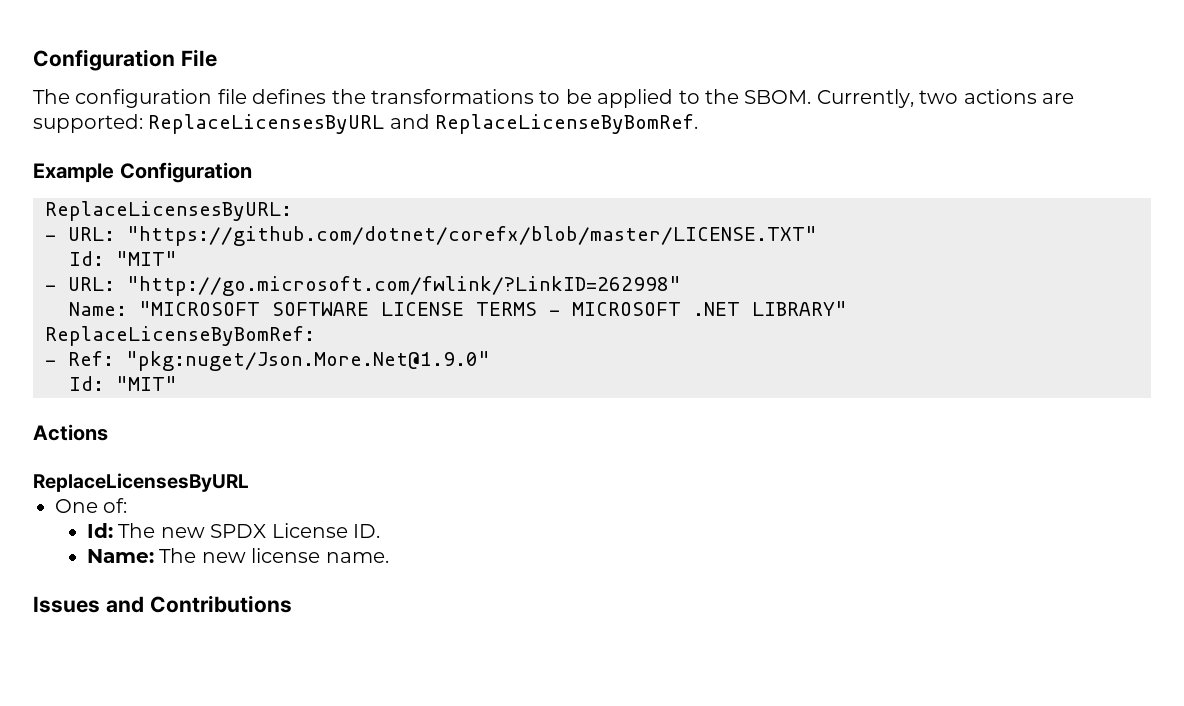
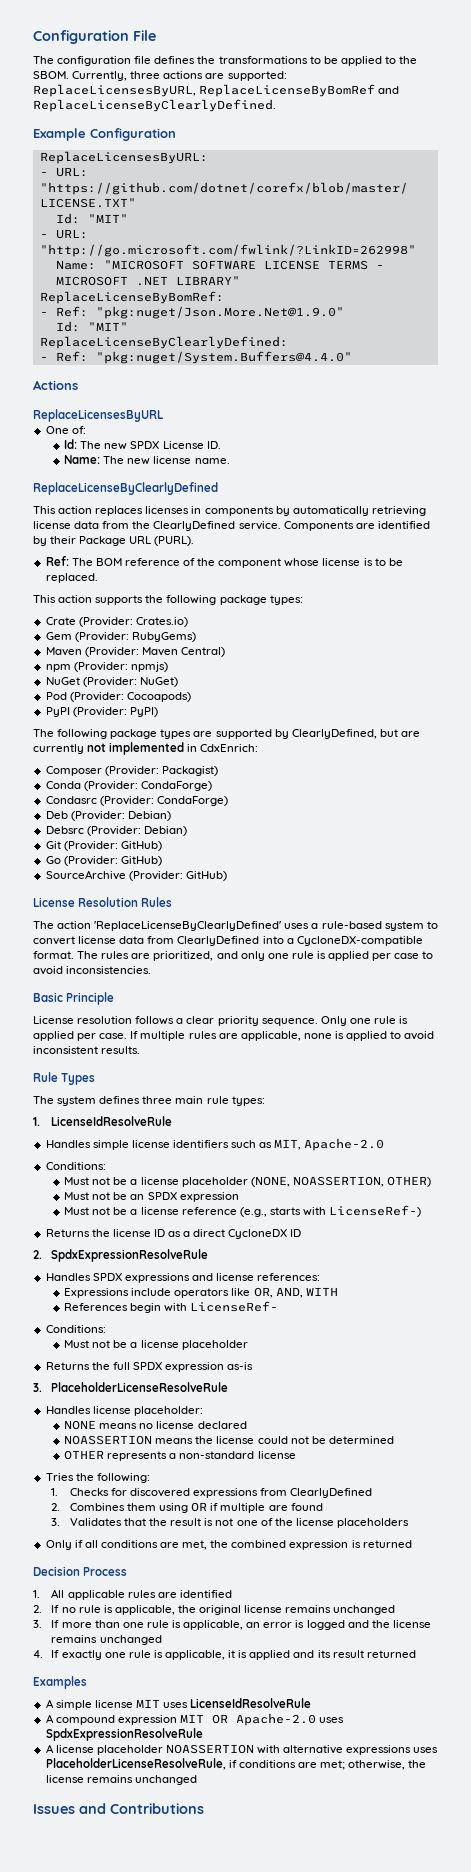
[919,90,959,104] two -> [130,71,161,79] three
[148,114,699,134] ReplaceLicensesByURL and ReplaceLicenseByBomRef. -> [33,84,400,97] [33,99,276,112] ReplaceLicensesByURL, ReplaceLicenseByBomRef and ReplaceLicenseByClearlyDefined.
(177, 383) none -> [39,336,288,349] [39,351,352,364] // ReplaceLicenseByClearlyDefined: // - Ref: "pkg:nuget/System.Buffers@4.4.0"
(389, 557) none -> [33,482,218,495] [33,506,426,516] [33,521,430,531] [33,536,195,546] [45,556,403,568] [45,573,98,583] [33,595,303,605] [45,617,188,627] [45,632,196,642] [45,647,225,657] [45,662,168,672] [45,677,178,687] [45,692,191,702] [45,707,158,717] [33,729,420,739] [33,742,259,755] [45,766,218,776] [45,781,212,791] [45,796,228,806] [45,811,171,821] [45,826,187,836] [45,841,162,851] [45,856,162,866] [45,870,227,881] [33,897,173,907] [33,921,438,931] [33,936,423,946] [33,951,434,961] [33,966,152,975] [33,992,115,1005] [33,1016,409,1026] [33,1031,435,1041] [33,1046,141,1054] [33,1072,96,1085] [33,1096,265,1106] [33,1116,173,1126] [45,1138,385,1151] [45,1162,106,1170] [64,1176,431,1187] [64,1192,239,1202] [64,1205,422,1217] [45,1229,302,1239] [33,1249,209,1262] [45,1273,321,1283] [64,1287,338,1298] [64,1301,279,1313] [45,1325,106,1333] [64,1340,248,1350] [45,1362,254,1372] [33,1382,229,1392] [45,1406,203,1416] [64,1420,247,1430] [64,1435,394,1445] [64,1450,296,1461] [45,1473,150,1483] [51,1488,373,1498] [51,1502,323,1513] [51,1518,410,1528] [45,1540,412,1550] [33,1566,128,1576] [33,1589,232,1600] [33,1605,396,1615] [33,1620,431,1630] [51,1635,162,1645] [33,1650,416,1660] [33,1676,87,1689] [45,1698,312,1710] [45,1713,345,1726] [45,1728,203,1741] [45,1744,439,1755] [45,1758,427,1770] [45,1775,197,1785] // ReplaceLicenseByClearlyDefined // This action replaces licenses in components by automatically retrieving license data from the ClearlyDefined service. Components are identified by their Package URL (PURL). // Ref: The BOM reference of the component whose license is to be replaced. // This action supports the following package types: // Crate (Provider: Crates.io) // Gem (Provider: RubyGems) // Maven (Provider: Maven Central) // npm (Provider: npmjs) // NuGet (Provider: NuGet) // Pod (Provider: Cocoapods) // PyPI (Provider: PyPI) // The following package types are supported by ClearlyDefined, but are currently not implemented in CdxEnrich: // Composer (Provider: Packagist) // Conda (Provider: CondaForge) // Condasrc (Provider: CondaForge) // Deb (Provider: Debian) // Debsrc (Provider: Debian) // Git (Provider: GitHub) // Go (Provider: GitHub) // SourceArchive (Provider: GitHub) // License Resolution Rules // The action 'ReplaceLicenseByClearlyDefined' uses a rule-based system to convert license data from ClearlyDefined into a CycloneDX-compatible format. The rules are prioritized, and only one rule is applied per case to avoid inconsistencies. // Basic Principle // License resolution follows a clear priority sequence. Only one rule is applied per case. If multiple rules are applicable, none is applied to avoid inconsistent results. // Rule Types // The system defines three main rule types: // 1. LicenseIdResolveRule // Handles simple license identifiers such as MIT, Apache-2.0 // Conditions: // Must not be a license placeholder (NONE, NOASSERTION, OTHER) // Must not be an SPDX expression // Must not be a license reference (e.g., starts with LicenseRef-) // Returns the license ID as a direct CycloneDX ID // 2. SpdxExpressionResolveRule // Handles SPDX expressions and license references: // Expressions include operators like OR, AND, WITH // References begin with LicenseRef- // Conditions: // Must not be a license placeholder // Returns the full SPDX expression as-is // 3. PlaceholderLicenseResolveRule // Handles license placeholder: // NONE means no license declared // NOASSERTION means the license could not be determined // OTHER represents a non-standard license // Tries the following: // 1. Checks for discovered expressions from ClearlyDefined // 2. Combines them using OR if multiple are found // 3. Validates that the result is not one of the license placeholders // Only if all conditions are met, the combined expression is returned // Decision Process // 1. All applicable rules are identified // 2. If no rule is applicable, the original license remains unchanged // 3. If more than one rule is applicable, an error is logged and the license remains unchanged // 4. If exactly one rule is applicable, it is applied and its result returned // Examples // A simple license MIT uses LicenseIdResolveRule // A compound expression MIT OR Apache-2.0 uses SpdxExpressionResolveRule // A license placeholder NOASSERTION with alternative expressions uses PlaceholderLicenseResolveRule, if conditions are met; otherwise, the license remains unchanged

